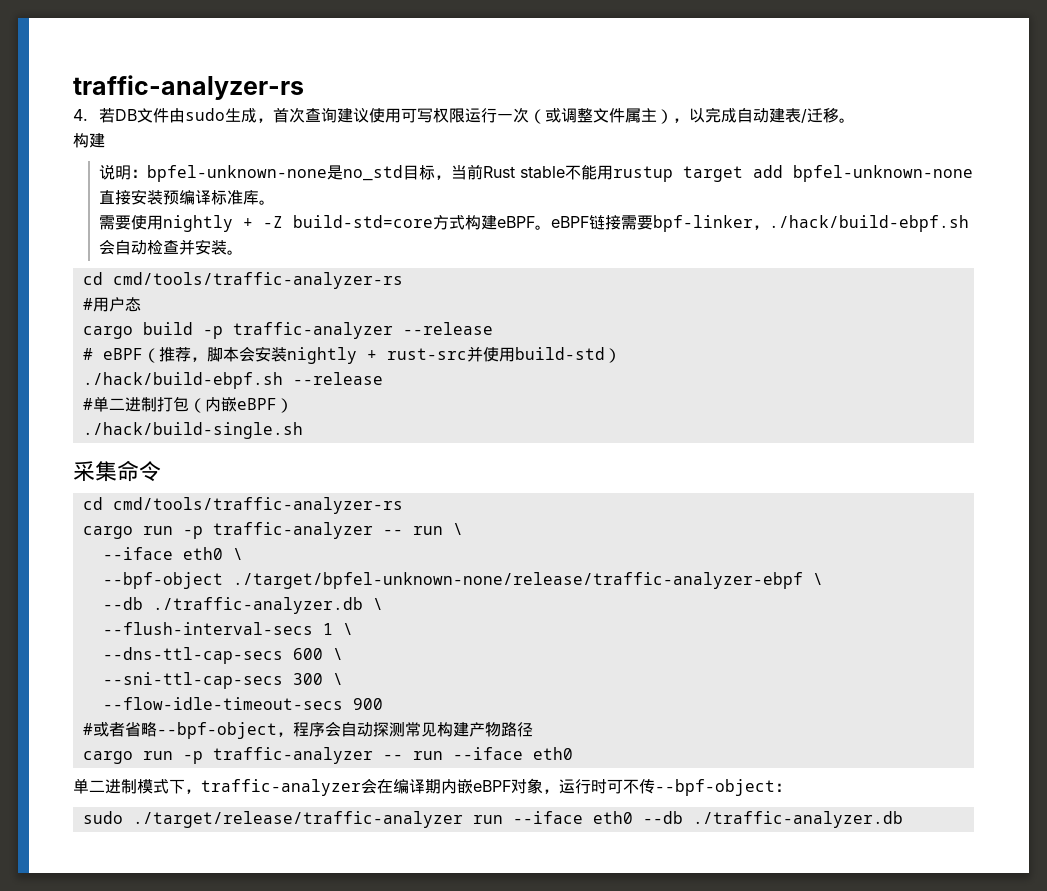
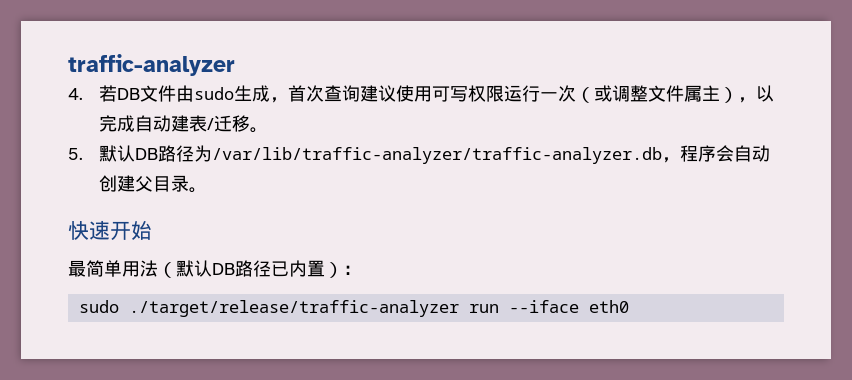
[73,75,304,100] traffic-analyzer-rs -> [68,54,235,76] traffic-analyzer
[73,133,105,148] [99,164,974,182] [99,189,276,205] [99,215,970,232] [99,239,244,255] [82,272,403,289] [82,297,141,312] [82,322,493,339] [82,346,621,364] [82,372,383,389] [82,396,293,413] [82,422,303,439] [73,460,161,482] [82,497,403,514] [82,522,463,539] [102,547,243,560] [102,572,823,589] [102,597,383,614] [102,622,353,635] [102,647,343,664] [102,672,343,689] [102,697,383,710] [82,721,533,739] [82,747,573,764] [73,778,775,796] 构建 // 说明：bpfel-unknown-none是no_std目标，当前Rust stable不能用rustup target add bpfel-unknown-none直接安装预编译标准库。 // 需要使用nightly + -Z build-std=core方式构建eBPF。eBPF链接需要bpf-linker，./hack/build-ebpf.sh会自动检查并安装。 // cd cmd/tools/traffic-analyzer-rs // #用户态 // cargo build -p traffic-analyzer --release // # eBPF（推荐，脚本会安装nightly + rust-src并使用build-std） // ./hack/build-ebpf.sh --release // #单二进制打包（内嵌eBPF） // ./hack/build-single.sh // 采集命令 // cd cmd/tools/traffic-analyzer-rs // cargo run -p traffic-analyzer -- run \ // --iface eth0 \ // --bpf-object ./target/bpfel-unknown-none/release/traffic-analyzer-ebpf \ // --db ./traffic-analyzer.db \ // --flush-interval-secs 1 \ // --dns-ttl-cap-secs 600 \ // --sni-ttl-cap-secs 300 \ // --flow-idle-timeout-secs 900 // #或者省略--bpf-object，程序会自动探测常见构建产物路径 // cargo run -p traffic-analyzer -- run --iface eth0 // 单二进制模式下，traffic-analyzer会在编译期内嵌eBPF对象，运行时可不传--bpf-object -> [68,145,771,164] [99,175,208,193] [68,220,152,241] [68,260,343,278] 5.默认DB路径为/var/lib/traffic-analyzer/traffic-analyzer.db，程序会自动创建父目录。 // 快速开始 // 最简单用法（默认DB路径已内置）
[642,811,903,828] --db ./traffic-analyzer.db -> (629, 306) none

